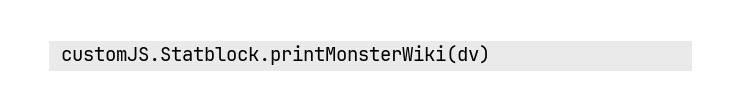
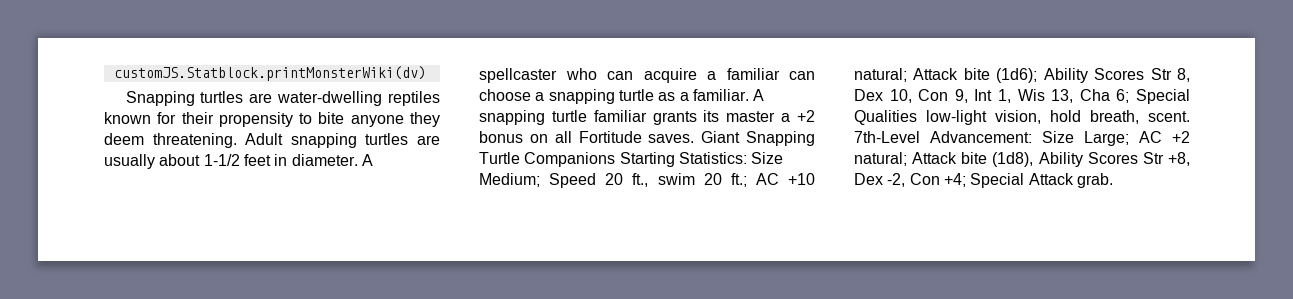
(490, 55) none -> [125,91,440,106] [104,112,440,127] [104,133,441,148] [104,154,373,169] [479,68,815,83] [479,89,765,104] [479,110,815,125] [479,131,815,146] [479,152,784,167] [479,173,815,188] [854,68,1190,83] [854,89,1190,104] [854,110,1190,125] [854,131,1190,146] [854,152,1190,167] [854,173,1113,188] // Snapping turtles are water-dwelling reptiles known for their propensity to bite anyone they deem threatening. Adult snapping turtles are usually about 1-1/2 feet in diameter. A spellcaster who can acquire a familiar can choose a snapping turtle as a familiar. A snapping turtle familiar grants its master a +2 bonus on all Fortitude saves. Giant Snapping Turtle Companions Starting Statistics: Size Medium; Speed 20 ft., swim 20 ft.; AC +10 natural; Attack bite (1d6); Ability Scores Str 8, Dex 10, Con 9, Int 1, Wis 13, Cha 6; Special Qualities low-light vision, hold breath, scent. 7th-Level Advancement: Size Large; AC +2 natural; Attack bite (1d8), Ability Scores Str +8, Dex -2, Con +4; Special Attack grab.

